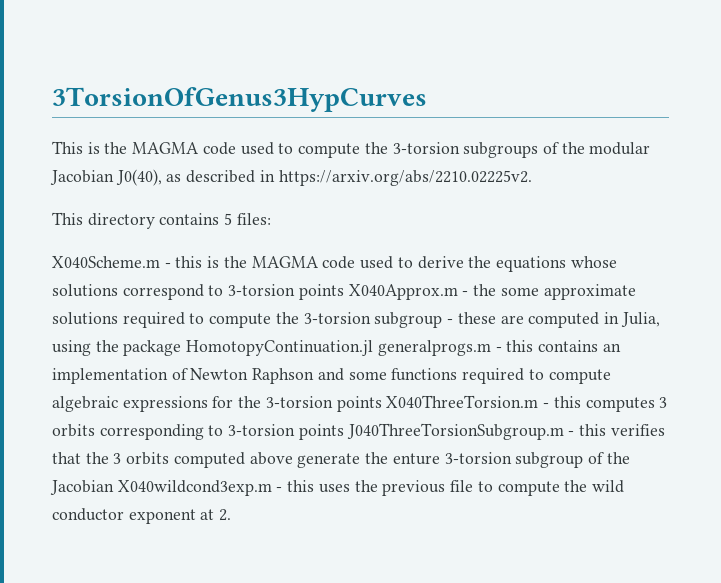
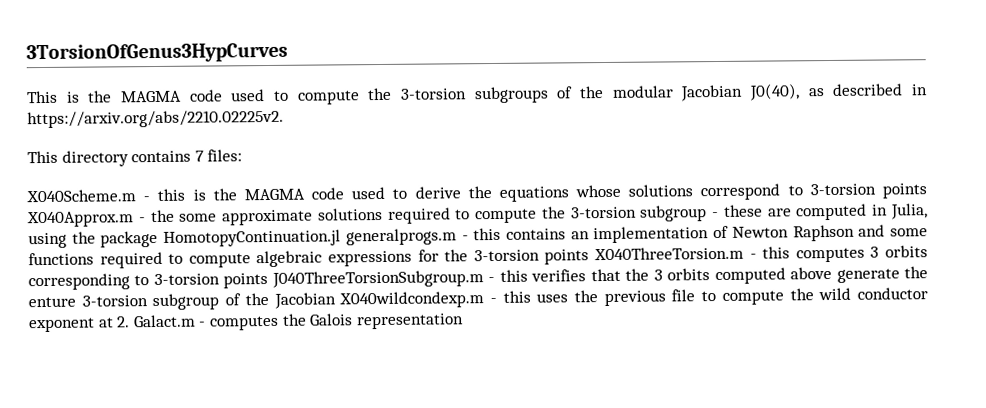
[224,213,233,225] 5 -> [194,150,204,162] 7
[117,480,272,496] X040wildcond3exp.m -> [339,291,485,309] X040wildcondexp.m
(232, 515) none -> [132,313,464,331] Galact.m - computes the Galois representation

